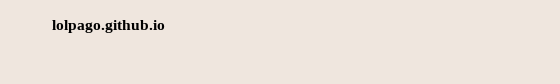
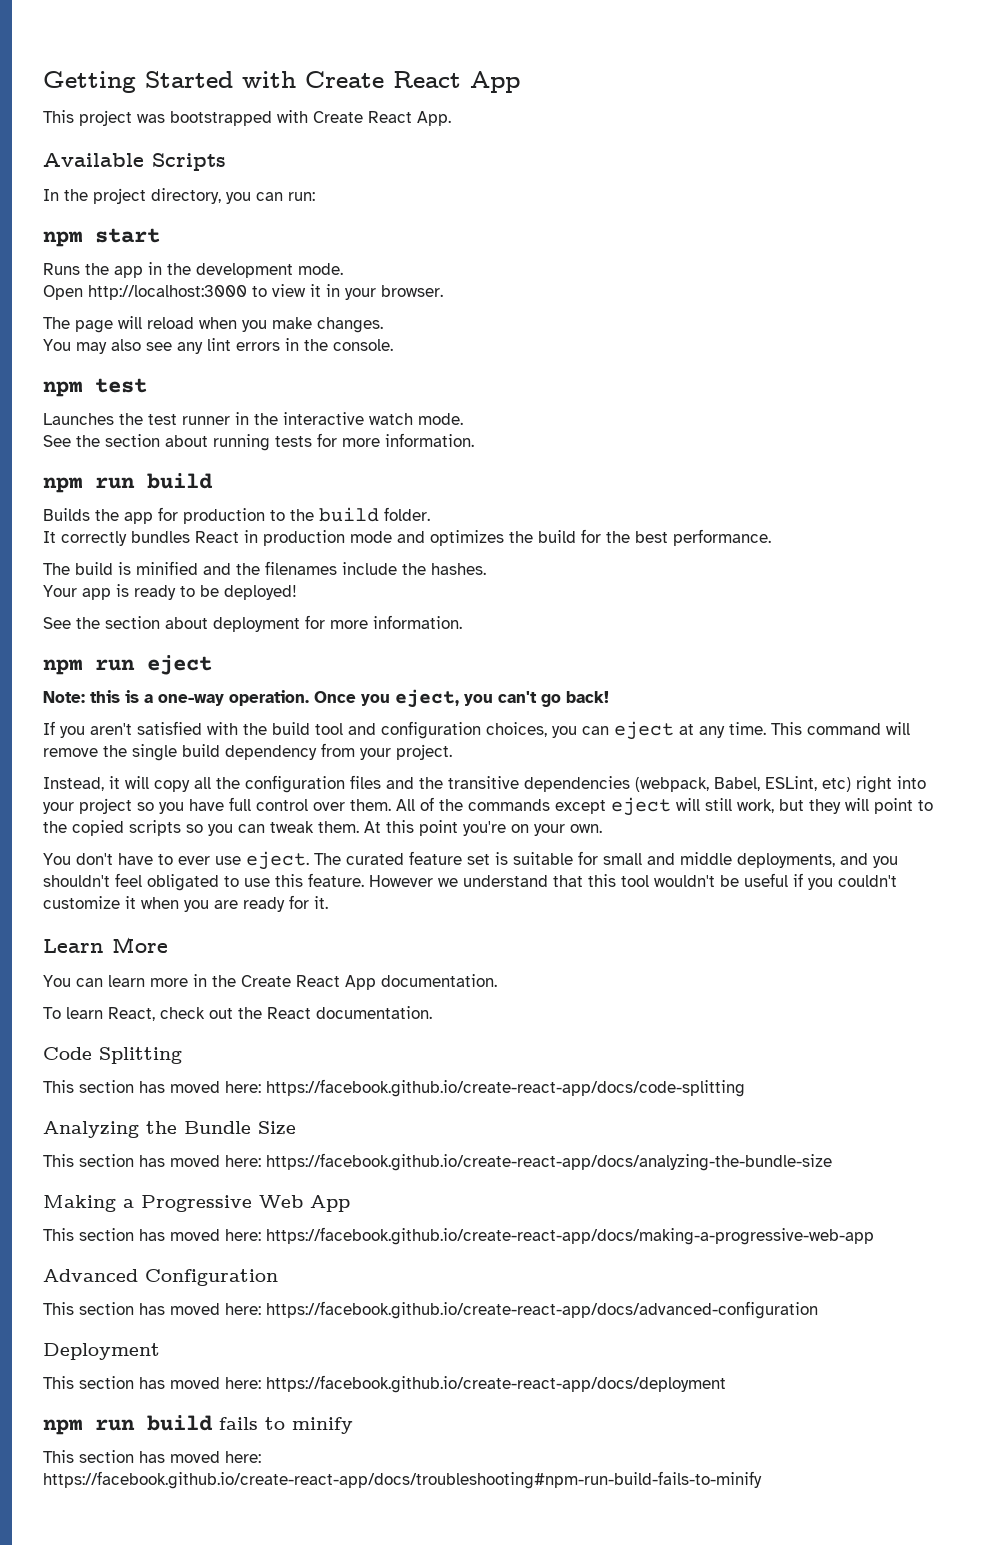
[52,20,165,33] lolpago.github.io -> [43,71,520,93] [43,110,451,126] [43,153,226,171] [43,188,315,204] [43,228,160,247] [43,262,343,278] [43,284,443,300] [43,316,383,333] [43,338,393,354] [43,378,147,397] [43,412,463,425] [43,433,474,451] [43,473,213,493] [43,507,430,524] [43,529,771,546] [43,561,486,575] [43,584,297,600] [43,615,462,632] [43,655,212,675] [43,689,609,708] [43,721,910,740] [43,743,452,761] [43,775,926,793] [43,797,933,816] [43,820,602,836] [43,851,898,870] [43,873,897,891] [43,895,328,912] [43,937,168,953] [43,974,497,990] [43,1006,432,1021] [43,1047,182,1064] [43,1079,745,1097] [43,1121,296,1138] [43,1153,832,1171] [43,1195,350,1212] [43,1227,874,1245] [43,1269,278,1286] [43,1301,818,1319] [43,1343,160,1360] [43,1375,726,1393] [43,1415,353,1435] [43,1450,261,1463] [43,1471,762,1489] Getting Started with Create React App // This project was bootstrapped with Create React App. // Available Scripts // In the project directory, you can run: // npm start // Runs the app in the development mode. // Open http://localhost:3000 to view it in your browser. // The page will reload when you make changes. // You may also see any lint errors in the console. // npm test // Launches the test runner in the interactive watch mode. // See the section about running tests for more information. // npm run build // Builds the app for production to the build folder. // It correctly bundles React in production mode and optimizes the build for the best performance. // The build is minified and the filenames include the hashes. // Your app is ready to be deployed! // See the section about deployment for more information. // npm run eject // Note: this is a one-way operation. Once you eject, you can't go back! // If you aren't satisfied with the build tool and configuration choices, you can eject at any time. This command will remove the single build dependency from your project. // Instead, it will copy all the configuration files and the transitive dependencies (webpack, Babel, ESLint, etc) right into your project so you have full control over them. All of the commands except eject will still work, but they will point to the copied scripts so you can tweak them. At this point you're on your own. // You don't have to ever use eject. The curated feature set is suitable for small and middle deployments, and you shouldn't feel obligated to use this feature. However we understand that this tool wouldn't be useful if you couldn't customize it when you are ready for it. // Learn More // You can learn more in the Create React App documentation. // To learn React, check out the React documentation. // Code Splitting // This section has moved here: https://facebook.github.io/create-react-app/docs/code-splitting // Analyzing the Bundle Size // This section has moved here: https://facebook.github.io/create-react-app/docs/analyzing-the-bundle-size // Making a Progressive Web App // This section has moved here: https://facebook.github.io/create-react-app/docs/making-a-progressive-web-app // Advanced Configuration // This section has moved here: https://facebook.github.io/create-react-app/docs/advanced-configuration // Deployment // This section has moved here: https://facebook.github.io/create-react-app/docs/deployment // npm run build fails to minify // This section has moved here: https://facebook.github.io/create-react-app/docs/troubleshooting#npm-run-build-fails-to-minify

